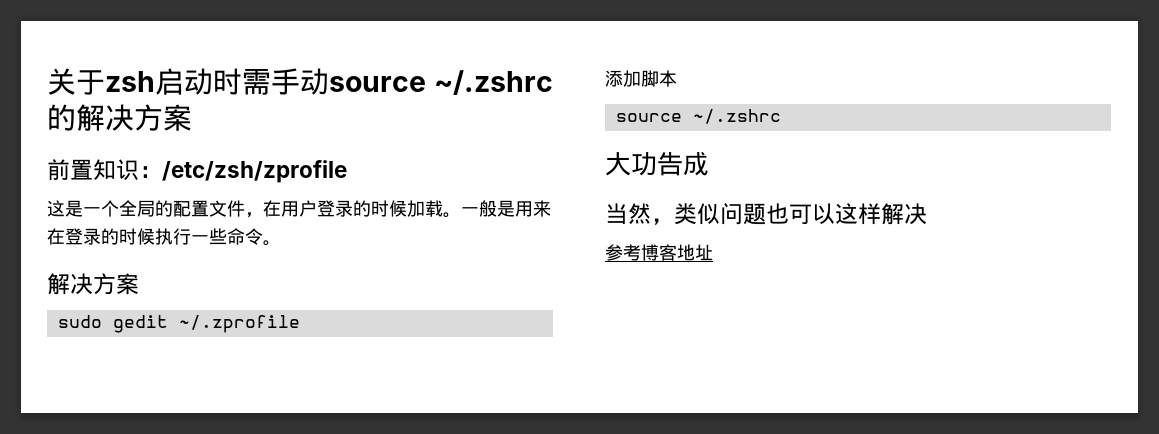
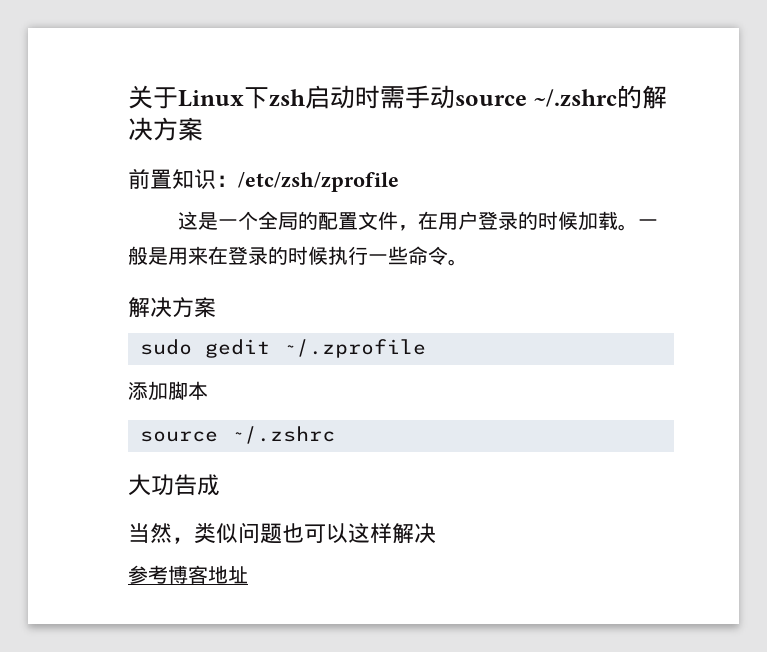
(105, 82) none -> [178,87,269,109] Linux下

